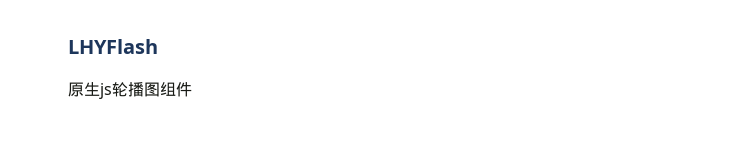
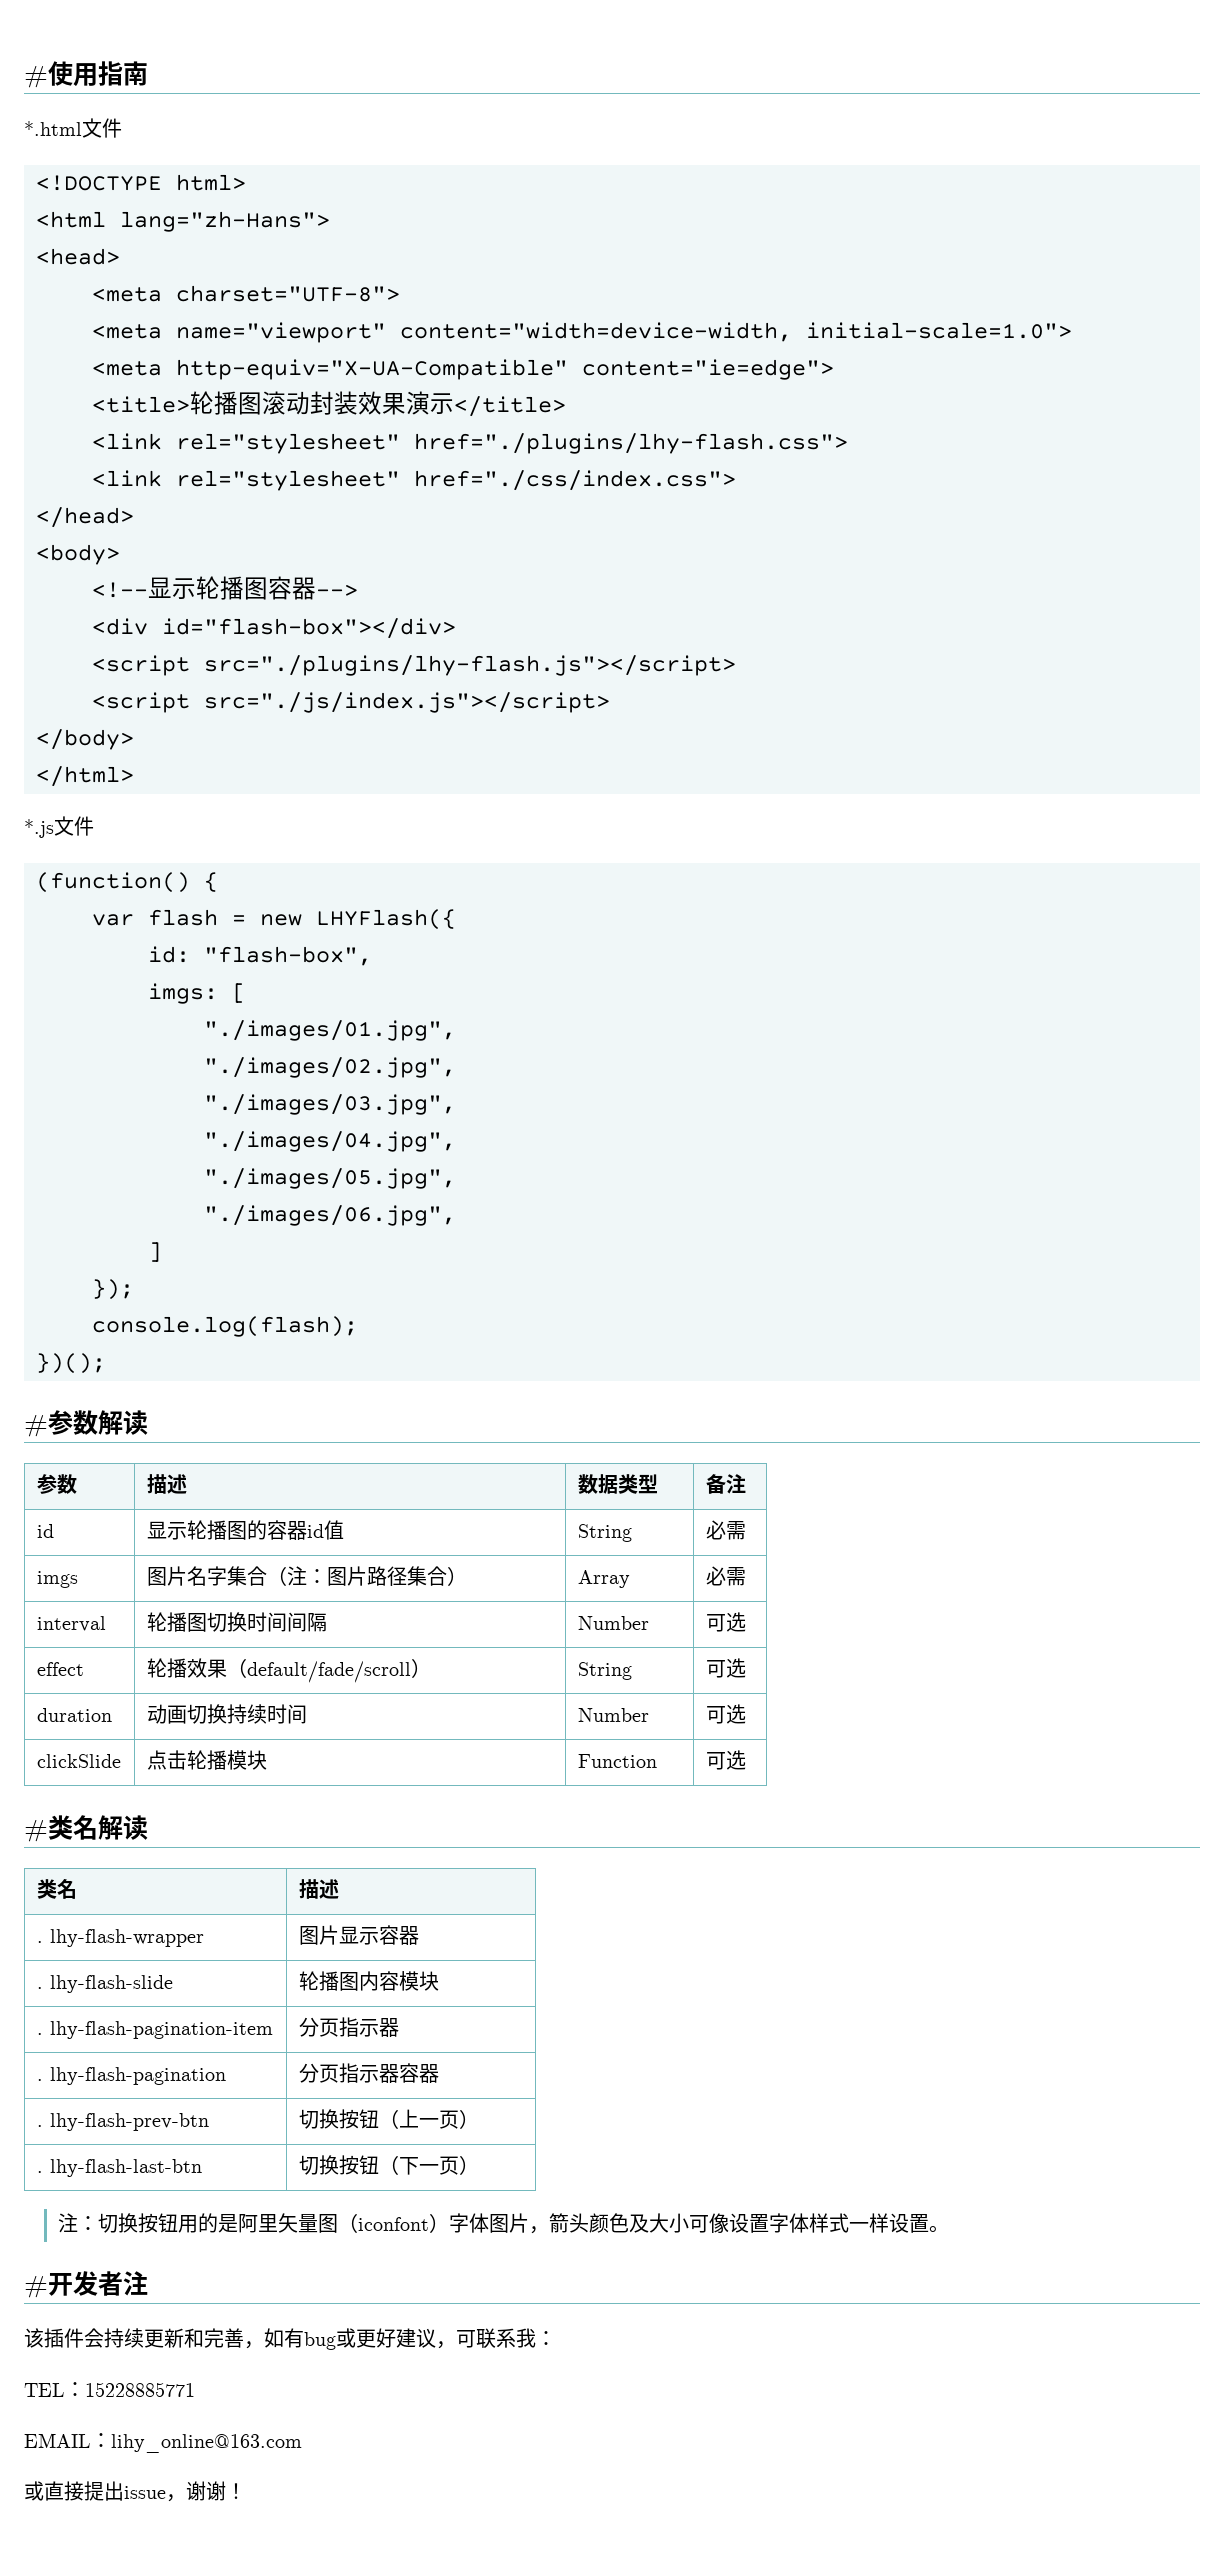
[68,39,158,54] [68,82,192,99] LHYFlash // 原生js轮播图组件 -> [24,61,148,88] [24,118,122,138] [36,174,246,191] [36,211,330,232] [36,248,120,265] [92,285,400,302] [92,322,1072,343] [92,359,834,380] [92,391,566,417] [92,433,848,454] [92,470,736,491] [36,507,134,528] [36,544,120,565] [92,576,358,600] [92,618,456,639] [92,655,736,676] [92,692,610,713] [36,729,134,750] [36,766,134,787] [24,816,94,838] [36,872,218,893] [92,909,456,930] [148,946,372,966] [148,983,246,1004] [204,1020,456,1041] [204,1057,456,1078] [204,1094,456,1115] [204,1131,456,1152] [204,1168,456,1189] [204,1205,456,1226] [148,1242,162,1262] [92,1279,134,1300] [92,1316,358,1337] [36,1353,106,1374] [24,1410,148,1437] [36,1474,77,1494] [146,1474,187,1494] [577,1474,658,1494] [705,1474,746,1494] [36,1524,54,1538] [146,1520,344,1540] [577,1524,632,1542] [705,1520,746,1540] [36,1571,78,1588] [146,1566,467,1586] [577,1570,630,1588] [705,1566,746,1586] [36,1616,106,1632] [146,1612,327,1632] [577,1616,649,1630] [705,1612,746,1632] [36,1662,84,1676] [146,1658,431,1683] [577,1662,632,1680] [705,1658,746,1678] [36,1708,112,1722] [146,1704,307,1724] [577,1708,649,1722] [705,1704,746,1724] [36,1754,121,1768] [146,1750,267,1770] [577,1754,657,1768] [705,1750,746,1770] [24,1815,148,1842] [36,1879,77,1899] [298,1879,339,1899] [36,1929,204,1947] [298,1925,419,1945] [36,1975,173,1993] [298,1971,439,1991] [36,2021,273,2039] [298,2017,399,2037] [36,2067,226,2085] [298,2063,439,2083] [36,2113,209,2131] [298,2109,479,2129] [36,2159,202,2177] [298,2155,479,2175] [57,2213,949,2234] [24,2271,148,2298] [24,2328,556,2350] [24,2382,195,2397] [24,2433,302,2453] [24,2481,246,2502] #使用指南 // *.html文件 // <!DOCTYPE html> // <html lang="zh-Hans"> // <head> // <meta charset="UTF-8"> // <meta name="viewport" content="width=device-width, initial-scale=1.0"> // <meta http-equiv="X-UA-Compatible" content="ie=edge"> // <title>轮播图滚动封装效果演示</title> // <link rel="stylesheet" href="./plugins/lhy-flash.css"> // <link rel="stylesheet" href="./css/index.css"> // </head> // <body> // <!--显示轮播图容器--> // <div id="flash-box"></div> // <script src="./plugins/lhy-flash.js"></script> // <script src="./js/index.js"></script> // </body> // </html> // *.js文件 // (function() { // var flash = new LHYFlash({ // id: "flash-box", // imgs: [ // "./images/01.jpg", // "./images/02.jpg", // "./images/03.jpg", // "./images/04.jpg", // "./images/05.jpg", // "./images/06.jpg", // ] // }); // console.log(flash); // })(); // #参数解读 // 参数 | 描述 | 数据类型 | 备注 // id | 显示轮播图的容器id值 | String | 必需 // imgs | 图片名字集合（注：图片路径集合） | Array | 必需 // interval | 轮播图切换时间间隔 | Number | 可选 // effect | 轮播效果（default/fade/scroll） | String | 可选 // duration | 动画切换持续时间 | Number | 可选 // clickSlide | 点击轮播模块 | Function | 可选 // #类名解读 // 类名 | 描述 // . lhy-flash-wrapper | 图片显示容器 // . lhy-flash-slide | 轮播图内容模块 // . lhy-flash-pagination-item | 分页指示器 // . lhy-flash-pagination | 分页指示器容器 // . lhy-flash-prev-btn | 切换按钮（上一页） // . lhy-flash-last-btn | 切换按钮（下一页） // 注：切换按钮用的是阿里矢量图（iconfont）字体图片，箭头颜色及大小可像设置字体样式一样设置。 // #开发者注 // 该插件会持续更新和完善，如有bug或更好建议，可联系我： // TEL：15228885771 // EMAIL：lihy_online@163.com // 或直接提出issue，谢谢！

